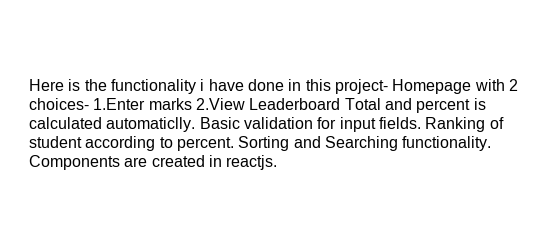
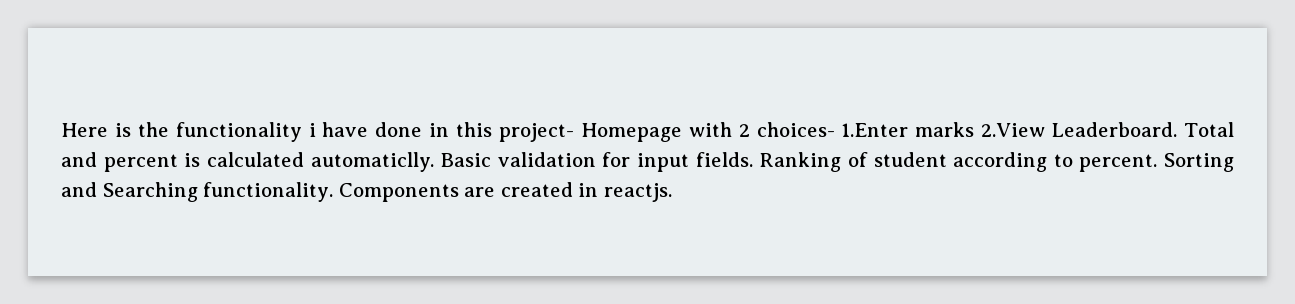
[249,98,341,110] Leaderboard -> [1052,122,1178,137] Leaderboard.

